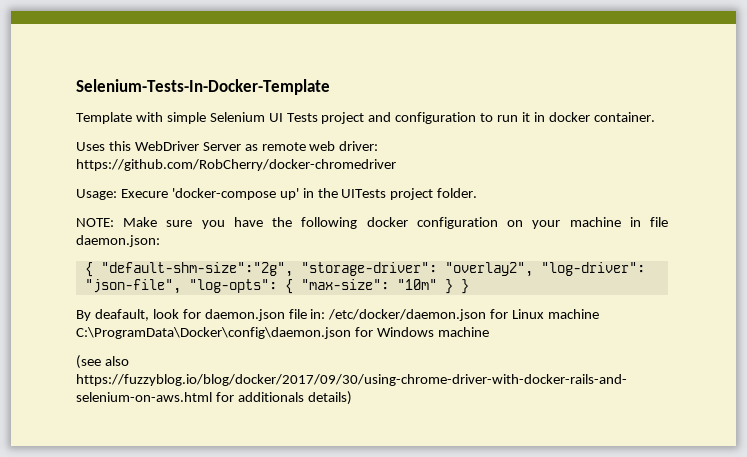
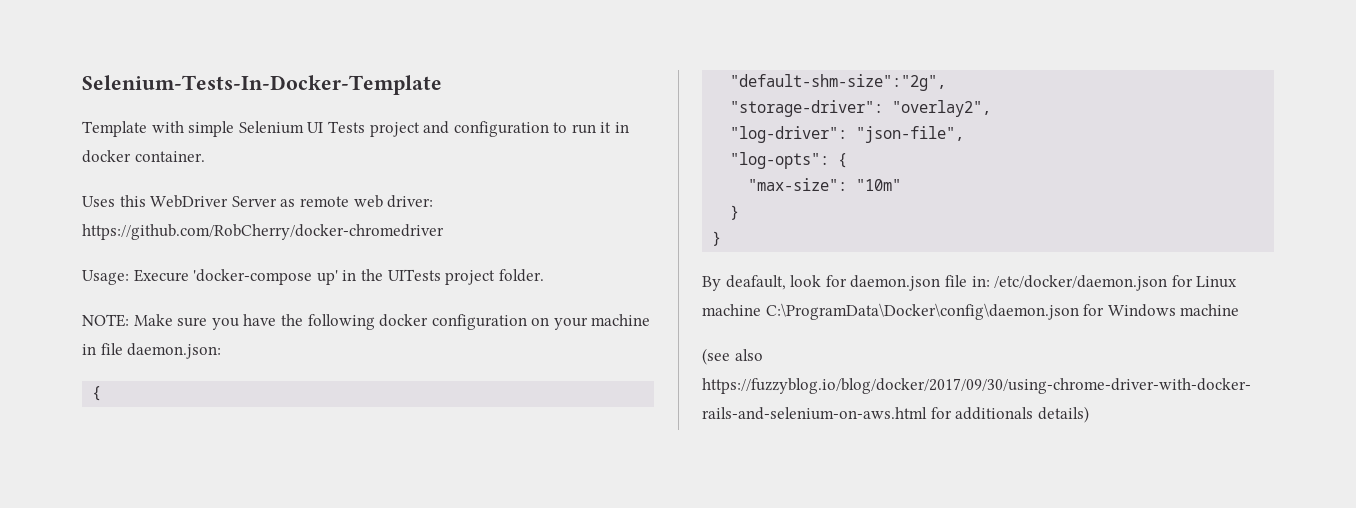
(93, 269) none -> (102, 393) //
(293, 269) none -> (947, 82) //
(533, 269) none -> (992, 108) //
(181, 286) none -> (965, 134) //
(293, 286) none -> (848, 160) //
[444,279,453,294] } -> [730,205,740,220] // } //

